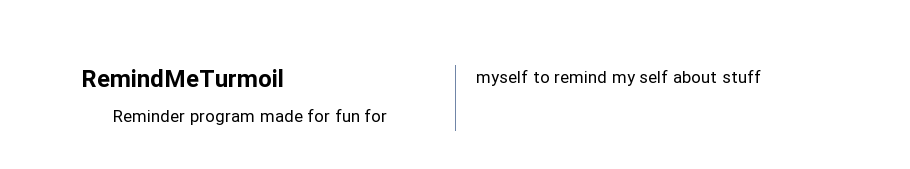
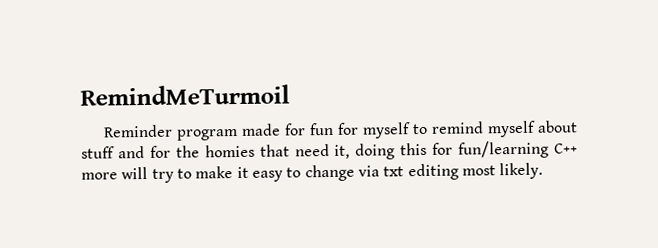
[611,69,761,86] my self about stuff -> [486,120,579,138] [81,140,578,160] [81,162,544,183] myself about stuff and for the homies that need it, doing this for fun/learning C++ more will try to make it easy to change via txt editing most likely.

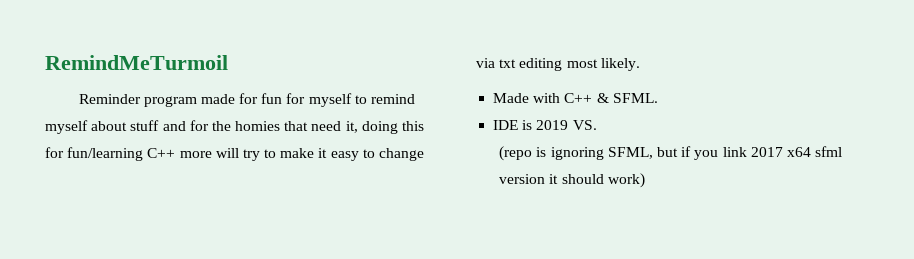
(544, 171) none -> [493,93,658,103] [493,120,597,130] [499,146,843,161] [499,173,645,188] // Made with C++ & SFML. // IDE is 2019 VS. // (repo is ignoring SFML, but if you link 2017 x64 sfml version it should work)

